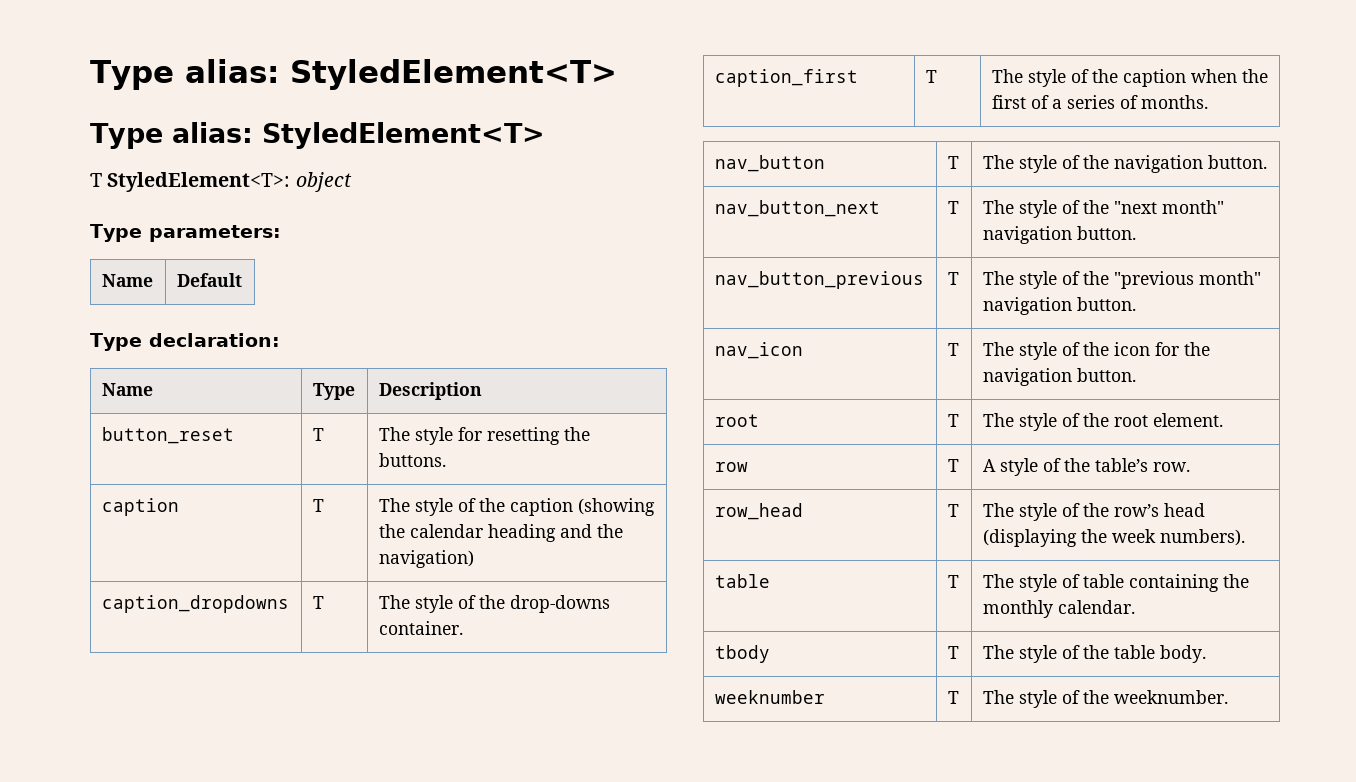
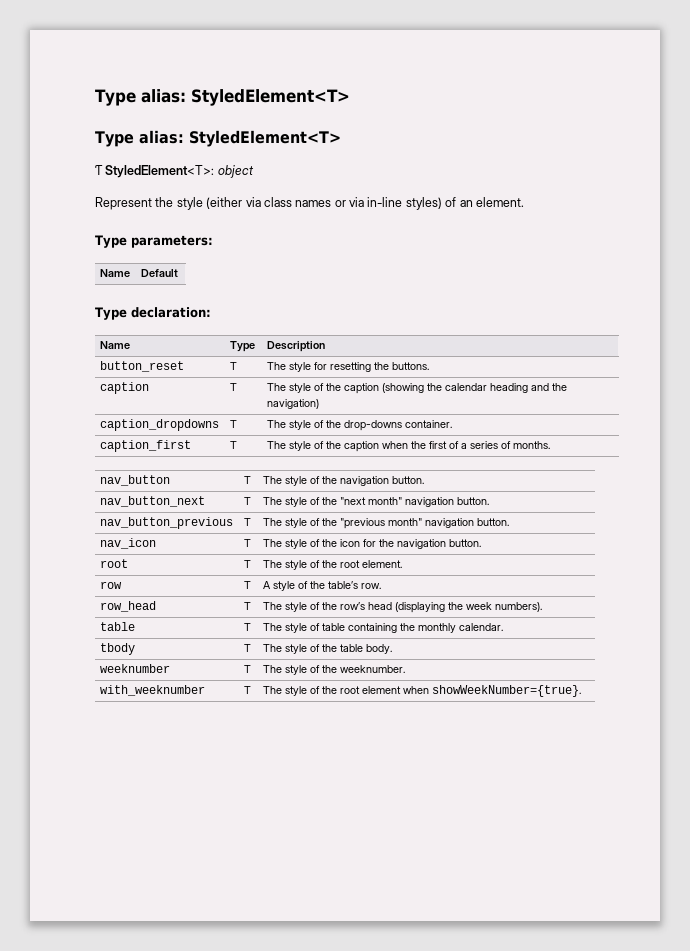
(352, 182) none -> [95,197,524,210] // Represent the style (either via class names or via in-line styles) of an element.
(1228, 697) none -> [100,685,206,696] [244,686,252,694] [263,685,582,697] // with_weeknumber | T | The style of the root element when showWeekNumber={true}.

